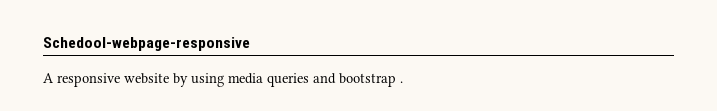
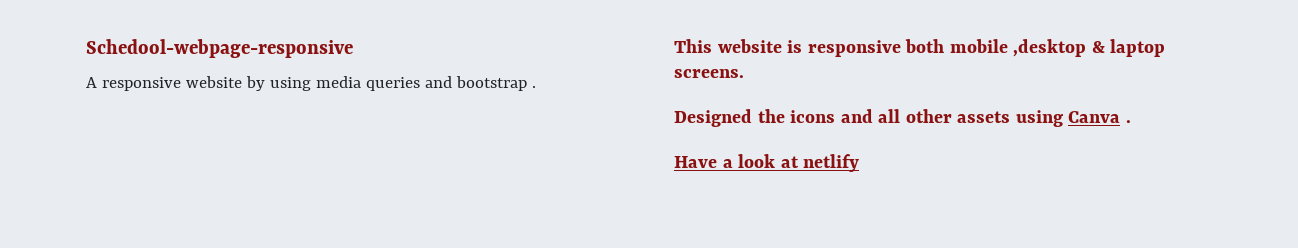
(403, 82) none -> [674,39,1166,57] [674,69,744,78] [674,109,1131,127] [674,154,860,172] // This website is responsive both mobile ,desktop & laptop screens. // Designed the icons and all other assets using Canva . // Have a look at netlify

